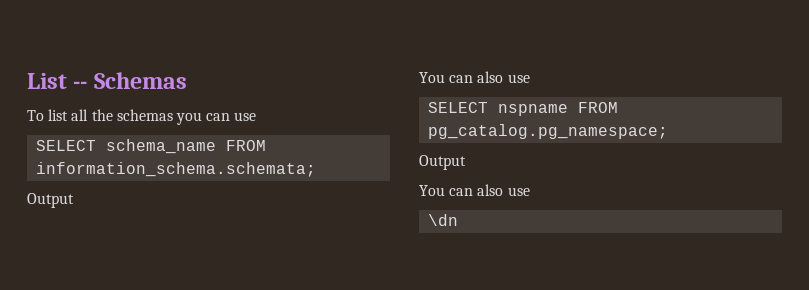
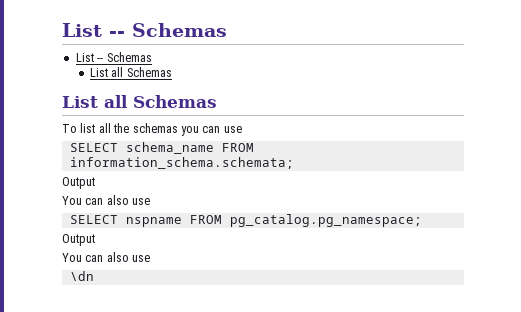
[27,72,187,89] List -- Schemas -> [62,23,227,37] [75,52,152,62] [89,67,172,77] [62,95,217,108] List -- Schemas // List -- Schemas // List all Schemas // List all Schemas

